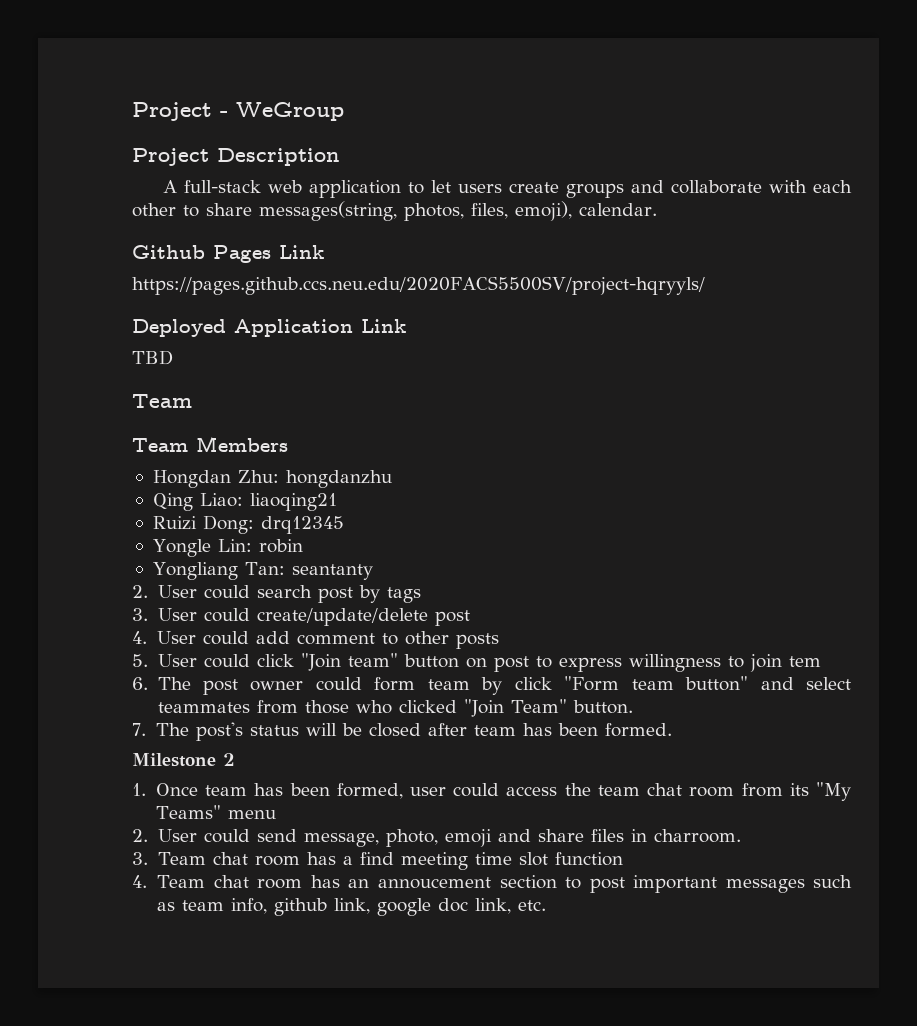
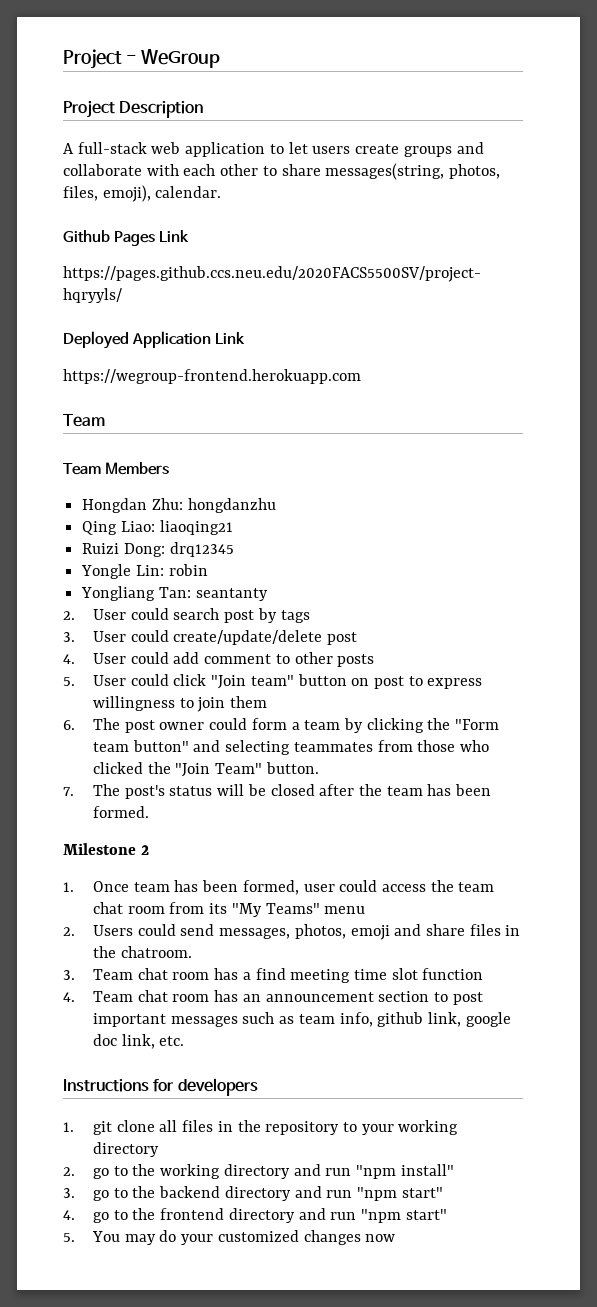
[132,350,173,365] TBD -> [63,369,361,384] https://wegroup-frontend.herokuapp.com
[788,656,821,667] tem -> [230,696,268,708] them
(416, 684) none -> [291,722,300,730] a
[514,677,552,690] click -> [366,718,451,733] clicking the
[806,677,852,690] select -> [225,740,291,755] selecting
(457, 706) none -> [147,762,171,774] the
(467, 729) none -> [358,784,382,796] the
[157,829,197,842] User -> [92,925,133,936] Users
[303,829,438,847] message, photo, -> [219,924,346,939] messages, photos,
[653,829,741,843] charroom. -> [92,946,192,958] the chatroom.
[377,877,491,889] annoucement -> [265,992,374,1002] announcement
(546, 905) none -> [63,1078,258,1096] [63,1120,459,1135] [92,1142,159,1157] [63,1164,454,1179] [63,1186,443,1201] [63,1208,447,1223] [63,1230,396,1245] // Instructions for developers // 1. git clone all files in the repository to your working directory // 2. go to the working directory and run "npm install" // 3. go to the backend directory and run "npm start" // 4. go to the frontend directory and run "npm start" // 5. You may do your customized changes now

